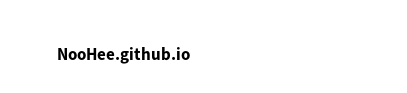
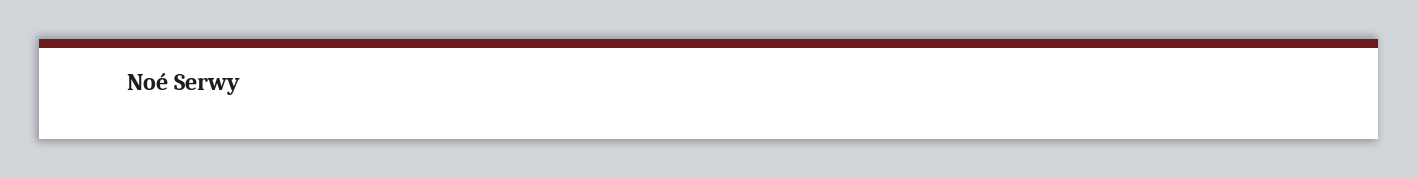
[57,47,190,64] NooHee.github.io -> [127,73,241,95] Noé Serwy

